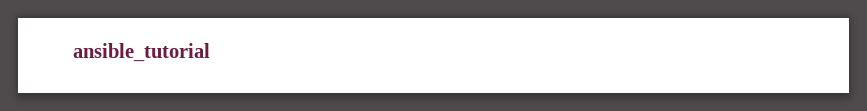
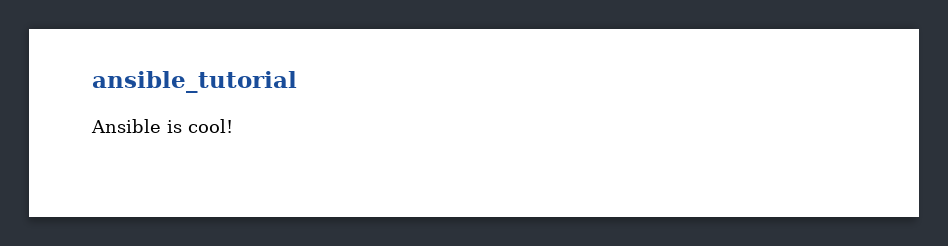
(210, 52) none -> [91,119,233,133] // Ansible is cool!

